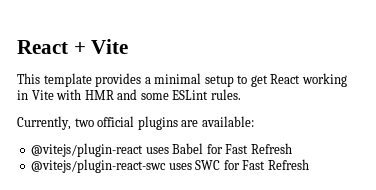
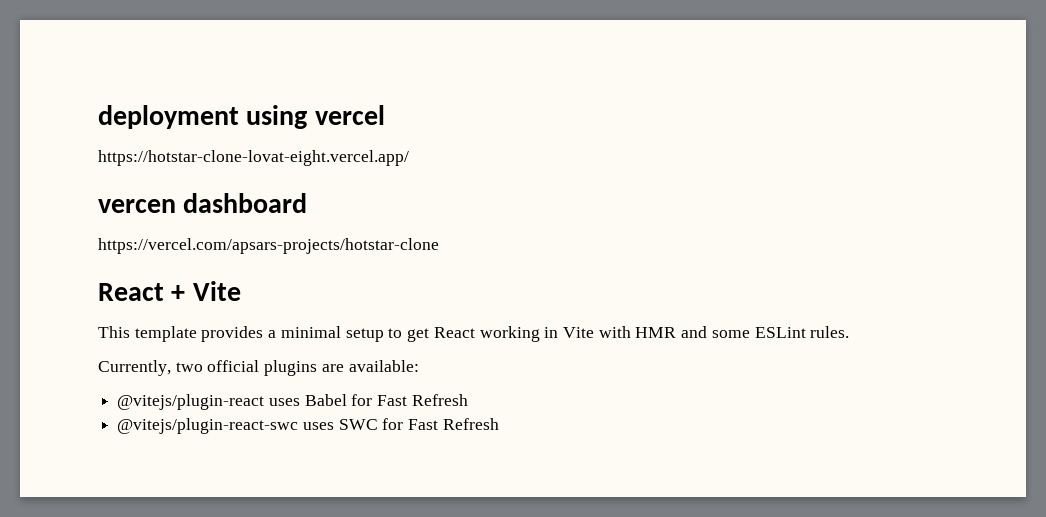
(17, 47) none -> [98,105,385,129] [98,150,409,166] [98,193,308,213] [98,238,439,254] deployment using vercel // https://hotstar-clone-lovat-eight.vercel.app/ // vercen dashboard // https://vercel.com/apsars-projects/hotstar-clone //

